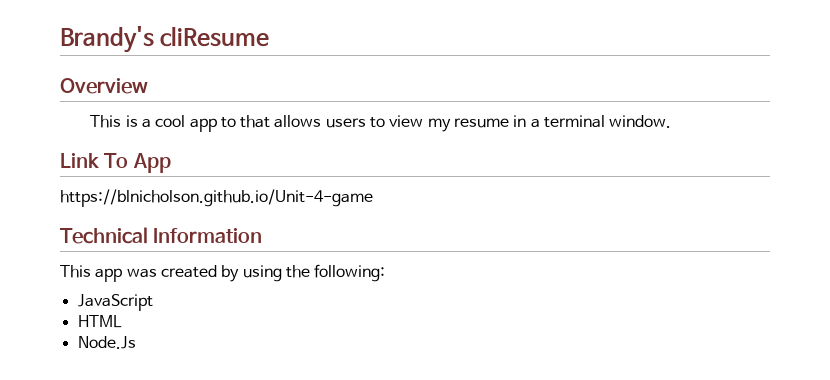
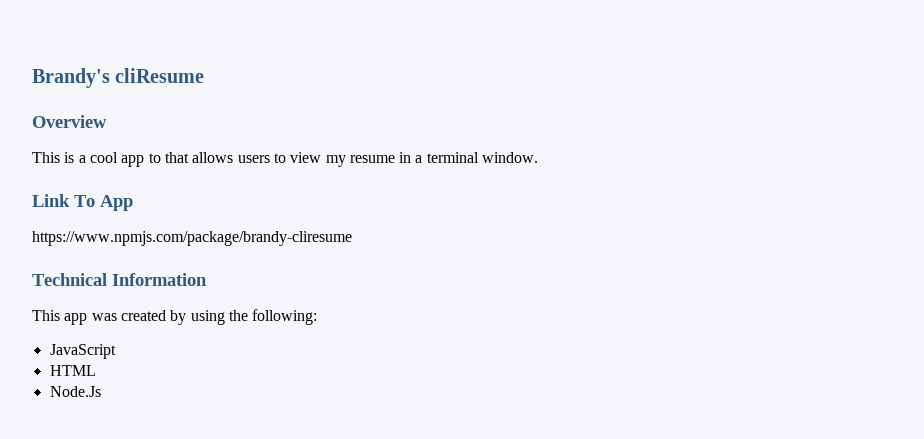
[60,189,373,207] https://blnicholson.github.io/Unit-4-game -> [32,231,352,246] https://www.npmjs.com/package/brandy-cliresume

